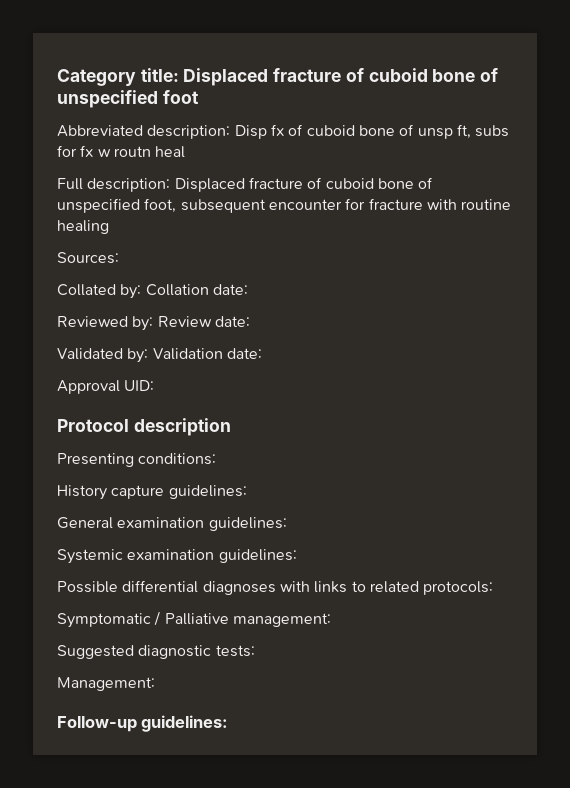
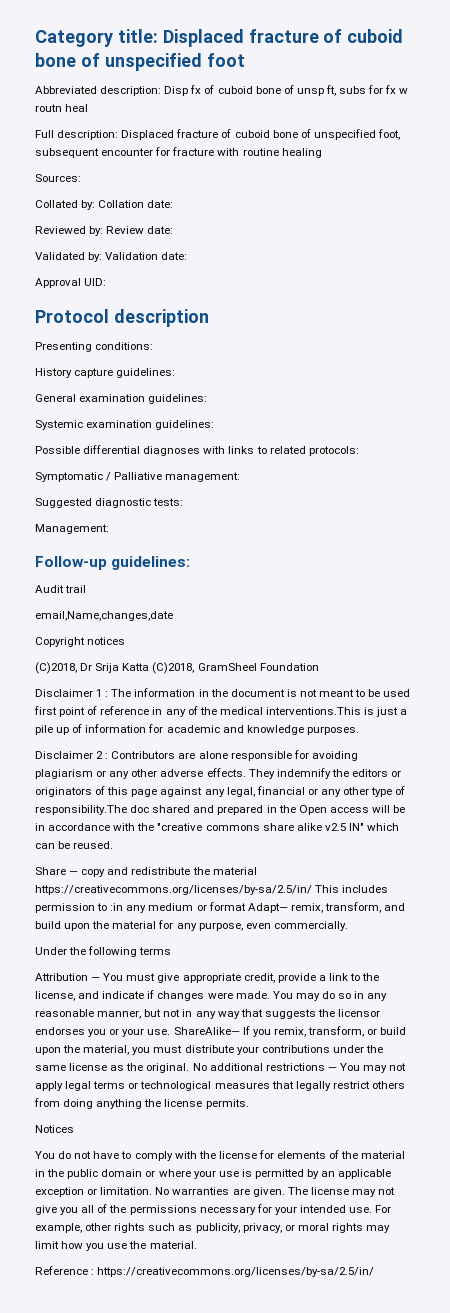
(229, 723) none -> [35,585,87,593] [35,611,173,621] [35,637,126,647] [35,662,319,674] [35,688,411,697] [34,706,408,717] [35,724,359,735] [35,750,358,761] [35,768,402,779] [35,786,406,797] [35,805,406,815] [35,823,400,831] [35,841,114,849] [35,867,257,877] [35,885,389,895] [35,902,406,913] [35,920,348,931] [35,946,172,957] [35,973,380,983] [35,990,388,1001] [35,1009,381,1019] [35,1026,407,1037] [35,1045,383,1055] [35,1063,407,1073] [35,1081,405,1091] [34,1098,249,1109] [35,1125,74,1133] [35,1150,406,1161] [35,1169,392,1179] [35,1187,396,1197] [35,1204,392,1215] [35,1223,391,1233] [35,1241,197,1251] [35,1266,375,1277] // Audit trail // email,Name,changes,date // Copyright notices // (C)2018, Dr Srija Katta (C)2018, GramSheel Foundation // Disclaimer 1 : The information in the document is not meant to be used first point of reference in any of the medical interventions.This is just a pile up of information for academic and knowledge purposes. // Disclaimer 2 : Contributors are alone responsible for avoiding plagiarism or any other adverse effects. They indemnify the editors or originators of this page against any legal, financial or any other type of responsibility.The doc shared and prepared in the Open access will be in accordance with the "creative commons share alike v2.5 IN" which can be reused. // Share — copy and redistribute the material https://creativecommons.org/licenses/by-sa/2.5/in/ This includes permission to :in any medium or format Adapt— remix, transform, and build upon the material for any purpose, even commercially. // Under the following terms // Attribution — You must give appropriate credit, provide a link to the license, and indicate if changes were made. You may do so in any reasonable manner, but not in any way that suggests the licensor endorses you or your use. ShareAlike— If you remix, transform, or build upon the material, you must distribute your contributions under the same license as the original. No additional restrictions — You may not apply legal terms or technological measures that legally restrict others from doing anything the license permits. // Notices // You do not have to comply with the license for elements of the material in the public domain or where your use is permitted by an applicable exception or limitation. No warranties are given. The license may not give you all of the permissions necessary for your intended use. For example, other rights such as publicity, privacy, or moral rights may limit how you use the material. // Reference : https://creativecommons.org/licenses/by-sa/2.5/in/

